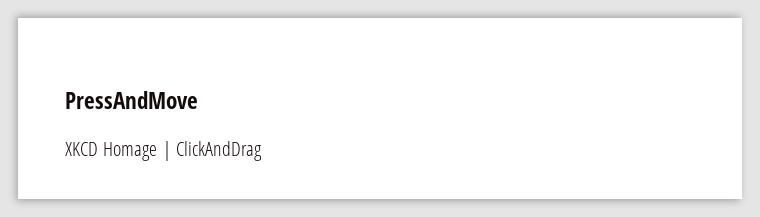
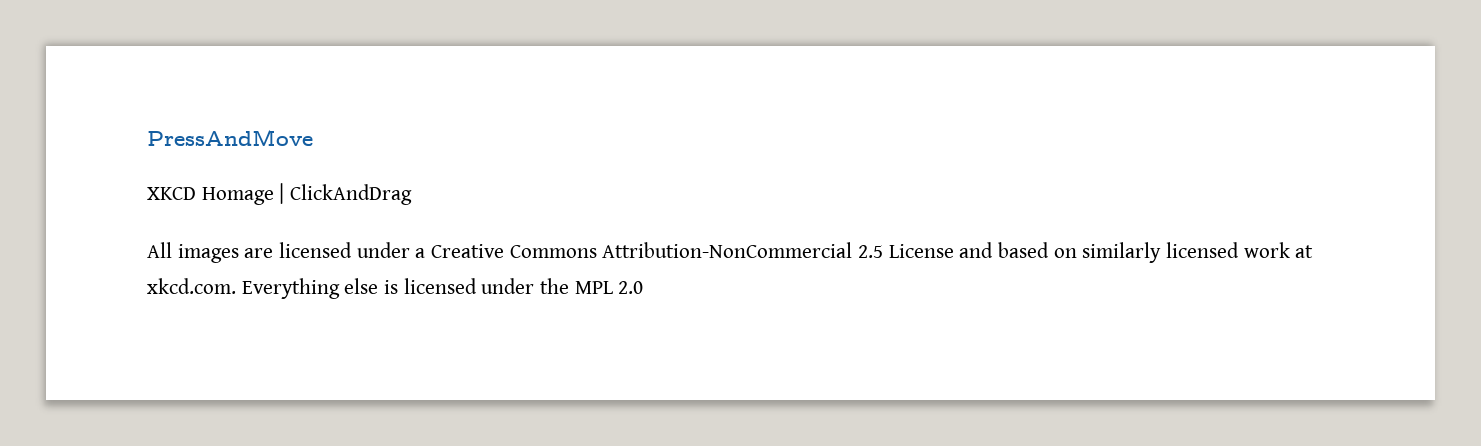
(262, 151) none -> [147,242,1314,263] [147,278,644,299] // All images are licensed under a Creative Commons Attribution-NonCommercial 2.5 License and based on similarly licensed work at xkcd.com. Everything else is licensed under the MPL 2.0

